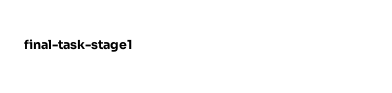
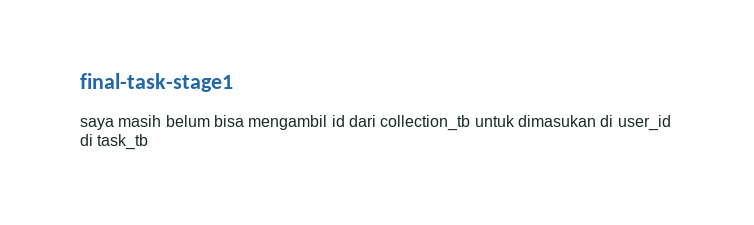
(132, 45) none -> [80,115,671,131] [80,134,149,150] // saya masih belum bisa mengambil id dari collection_tb untuk dimasukan di user_id di task_tb

